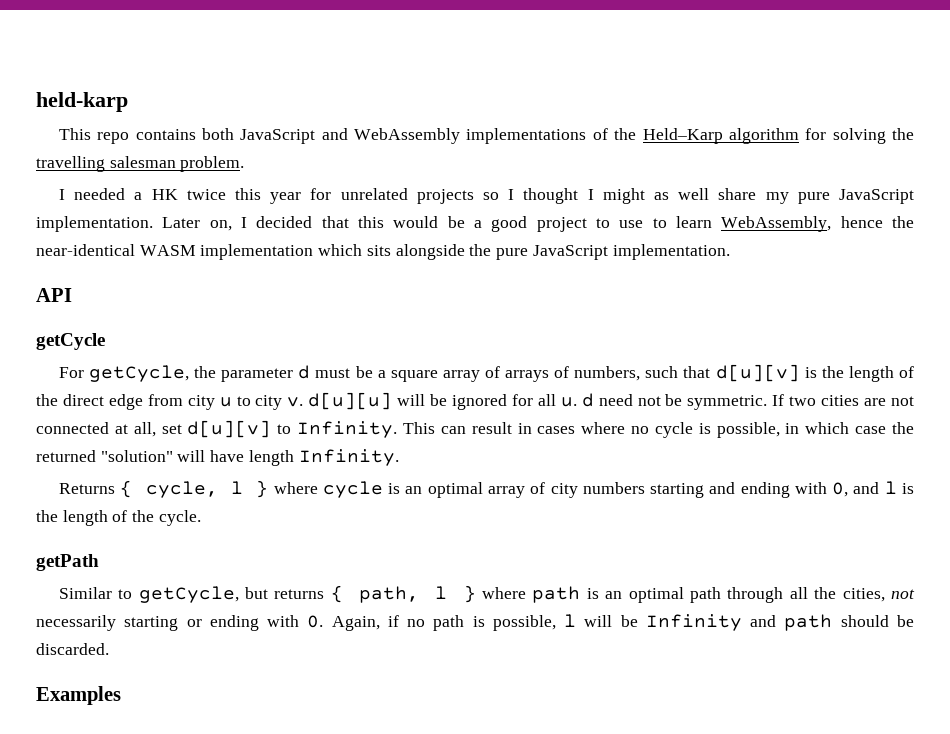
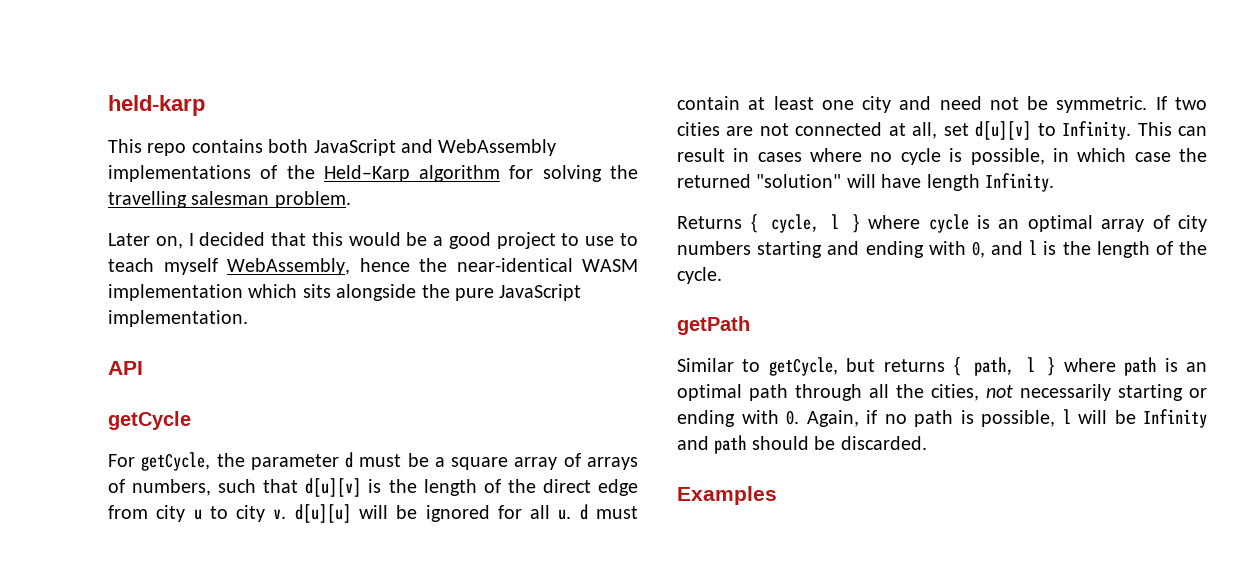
[58,188,915,204] [36,216,153,232] I needed a HK twice this year for unrelated projects so I thought I might as well share my pure JavaScript implementation. -> (351, 199) none
[676,216,712,228] learn -> [108,258,218,275] teach myself
(594, 400) none -> [596,506,638,519] [677,96,932,113] must contain at least one city and

